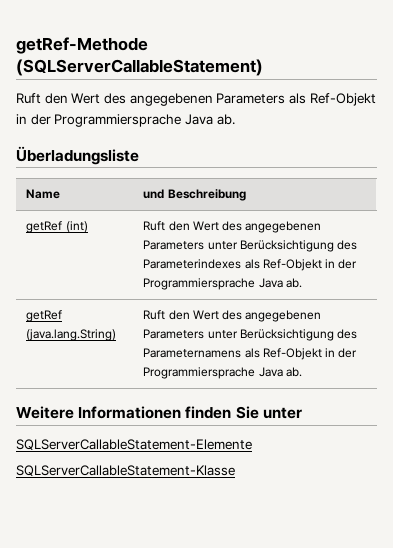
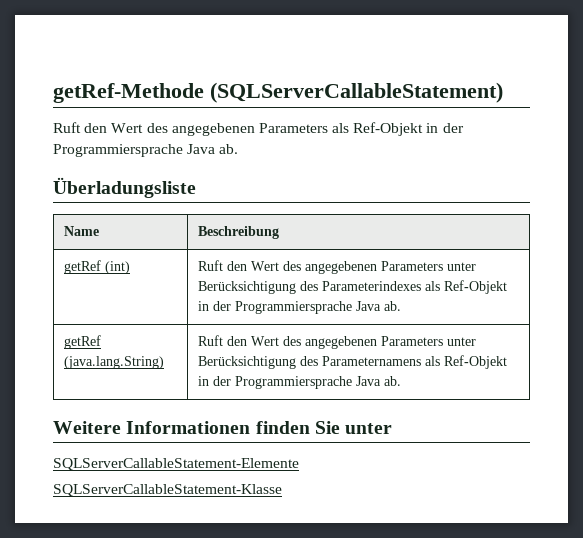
[143,189,165,199] und -> (99, 231) none

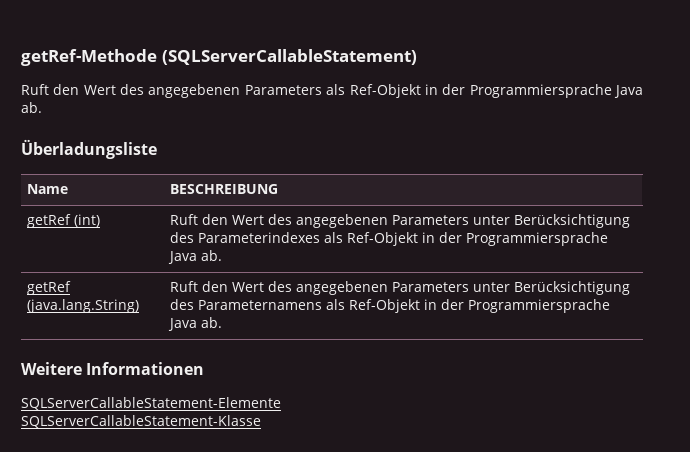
[197,226,279,239] Beschreibung -> [169,184,278,194] BESCHREIBUNG
[255,421,393,434] finden Sie unter -> (205, 368) none

